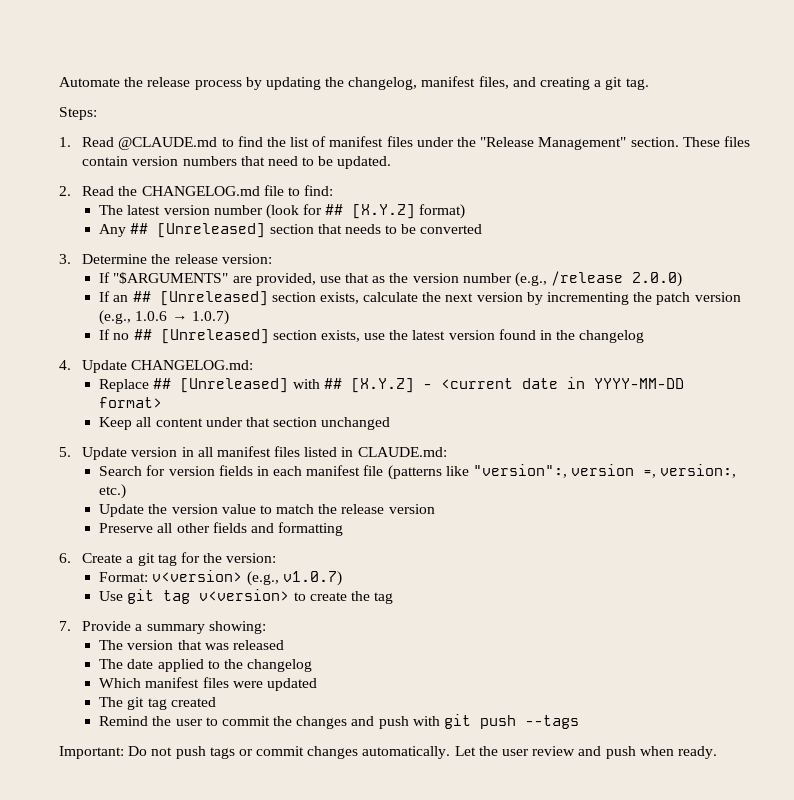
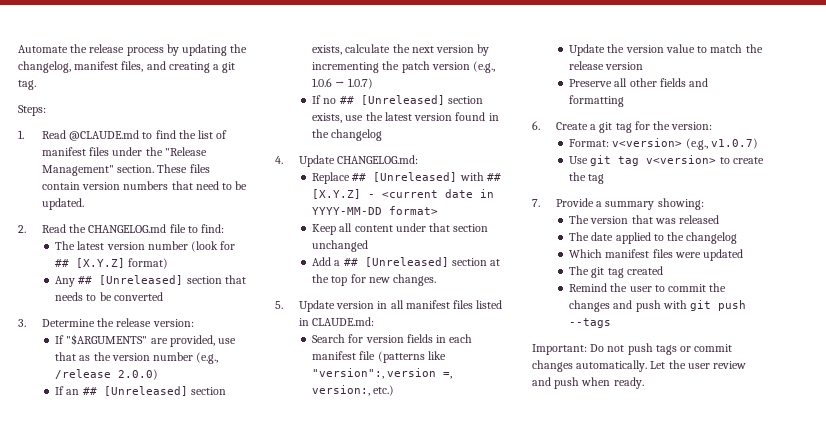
(391, 423) none -> [312,257,501,267] [312,274,437,286] // Add a ## [Unreleased] section at the top for new changes.

